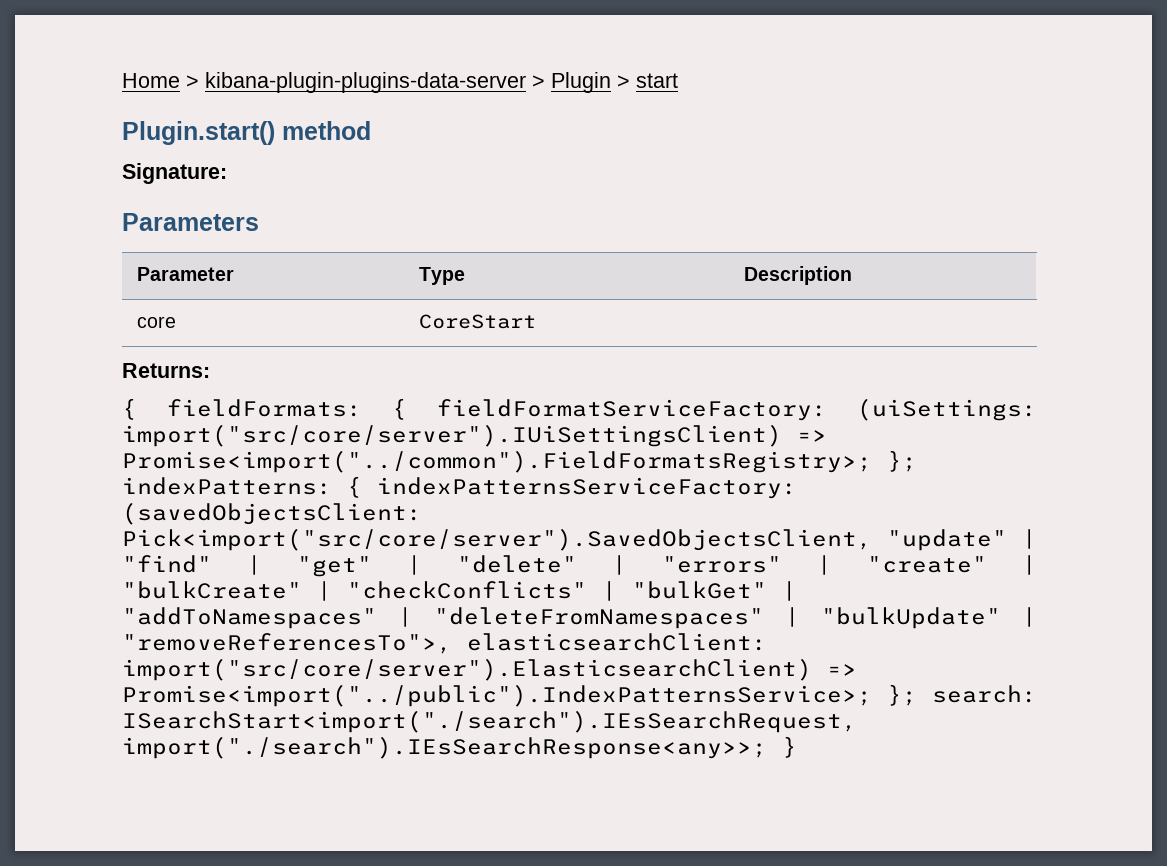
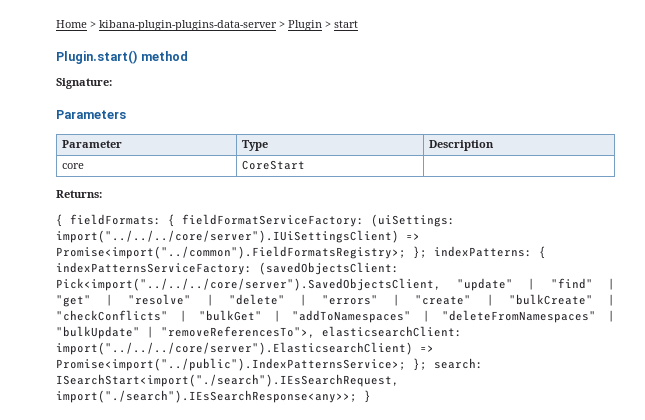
[122,424,782,447] import("src/core/server").IUiSettingsClient) -> [56,230,399,243] import("../../../core/server").IUiSettingsClient)
[122,528,872,551] Pick<import("src/core/server").SavedObjectsClient, -> [56,278,441,291] Pick<import("../../../core/server").SavedObjectsClient,
(422, 565) none -> [128,294,214,306] "resolve" |
[122,658,812,681] import("src/core/server").ElasticsearchClient) -> [56,342,413,355] import("../../../core/server").ElasticsearchClient)

